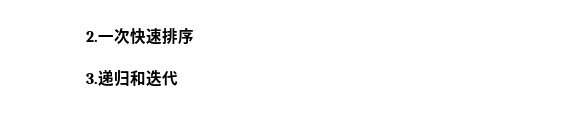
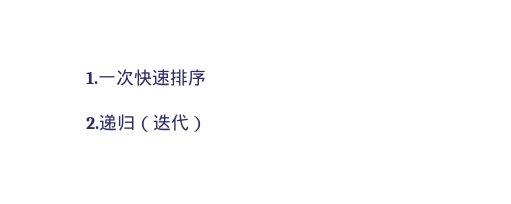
[86,31,98,42] 2. -> [86,71,98,84] 1.
[86,69,178,87] 3.递归和迭代 -> [86,114,207,132] 2.递归（迭代）

